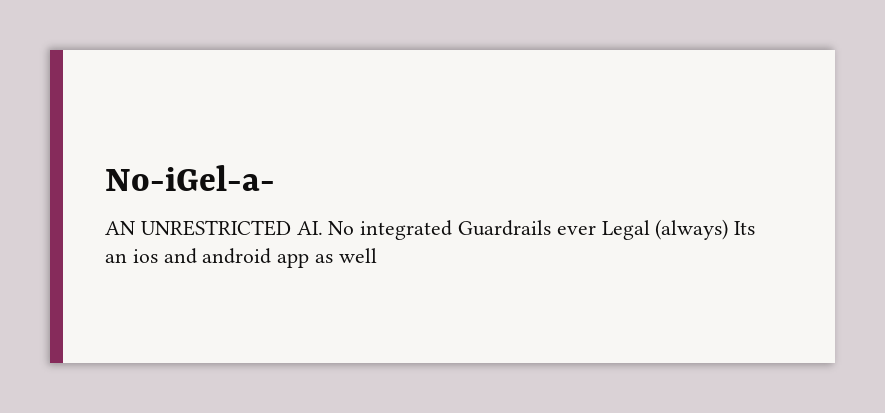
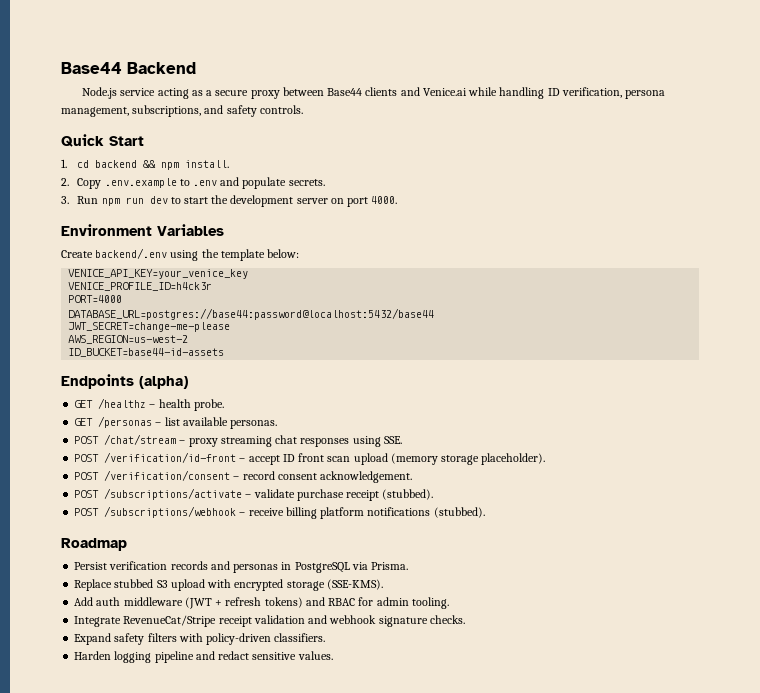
[105,165,275,191] [105,219,756,240] [105,248,377,268] No-iGel-a- // AN UNRESTRICTED AI. No integrated Guardrails ever Legal (always) Its an ios and android app as well -> [61,62,196,74] [82,87,666,99] [61,105,303,117] [61,134,144,147] [61,159,230,170] [61,177,325,189] [61,195,398,207] [61,224,224,236] [61,248,300,261] [68,269,249,279] [68,282,213,291] [68,295,123,303] [68,308,435,320] [68,322,231,332] [68,335,189,344] [68,348,225,357] [61,374,188,389] [74,398,224,411] [74,416,278,429] [74,434,402,447] [74,452,546,465] [74,470,413,483] [74,488,434,501] [74,506,485,519] [61,538,127,551] [74,561,409,573] [74,579,383,591] [74,597,449,609] [74,615,465,627] [74,633,326,645] [74,651,333,663] Base44 Backend // Node.js service acting as a secure proxy between Base44 clients and Venice.ai while handling ID verification, persona management, subscriptions, and safety controls. // Quick Start // 1. cd backend && npm install. // 2. Copy .env.example to .env and populate secrets. // 3. Run npm run dev to start the development server on port 4000. // Environment Variables // Create backend/.env using the template below: // VENICE_API_KEY=your_venice_key // VENICE_PROFILE_ID=h4ck3r // PORT=4000 // DATABASE_URL=postgres://base44:password@localhost:5432/base44 // JWT_SECRET=change-me-please // AWS_REGION=us-west-2 // ID_BUCKET=base44-id-assets // Endpoints (alpha) // GET /healthz – health probe. // GET /personas – list available personas. // POST /chat/stream – proxy streaming chat responses using SSE. // POST /verification/id-front – accept ID front scan upload (memory storage placeholder). // POST /verification/consent – record consent acknowledgement. // POST /subscriptions/activate – validate purchase receipt (stubbed). // POST /subscriptions/webhook – receive billing platform notifications (stubbed). // Roadmap // Persist verification records and personas in PostgreSQL via Prisma. // Replace stubbed S3 upload with encrypted storage (SSE-KMS). // Add auth middleware (JWT + refresh tokens) and RBAC for admin tooling. // Integrate RevenueCat/Stripe receipt validation and webhook signature checks. // Expand safety filters with policy-driven classifiers. // Harden logging pipeline and redact sensitive values.

